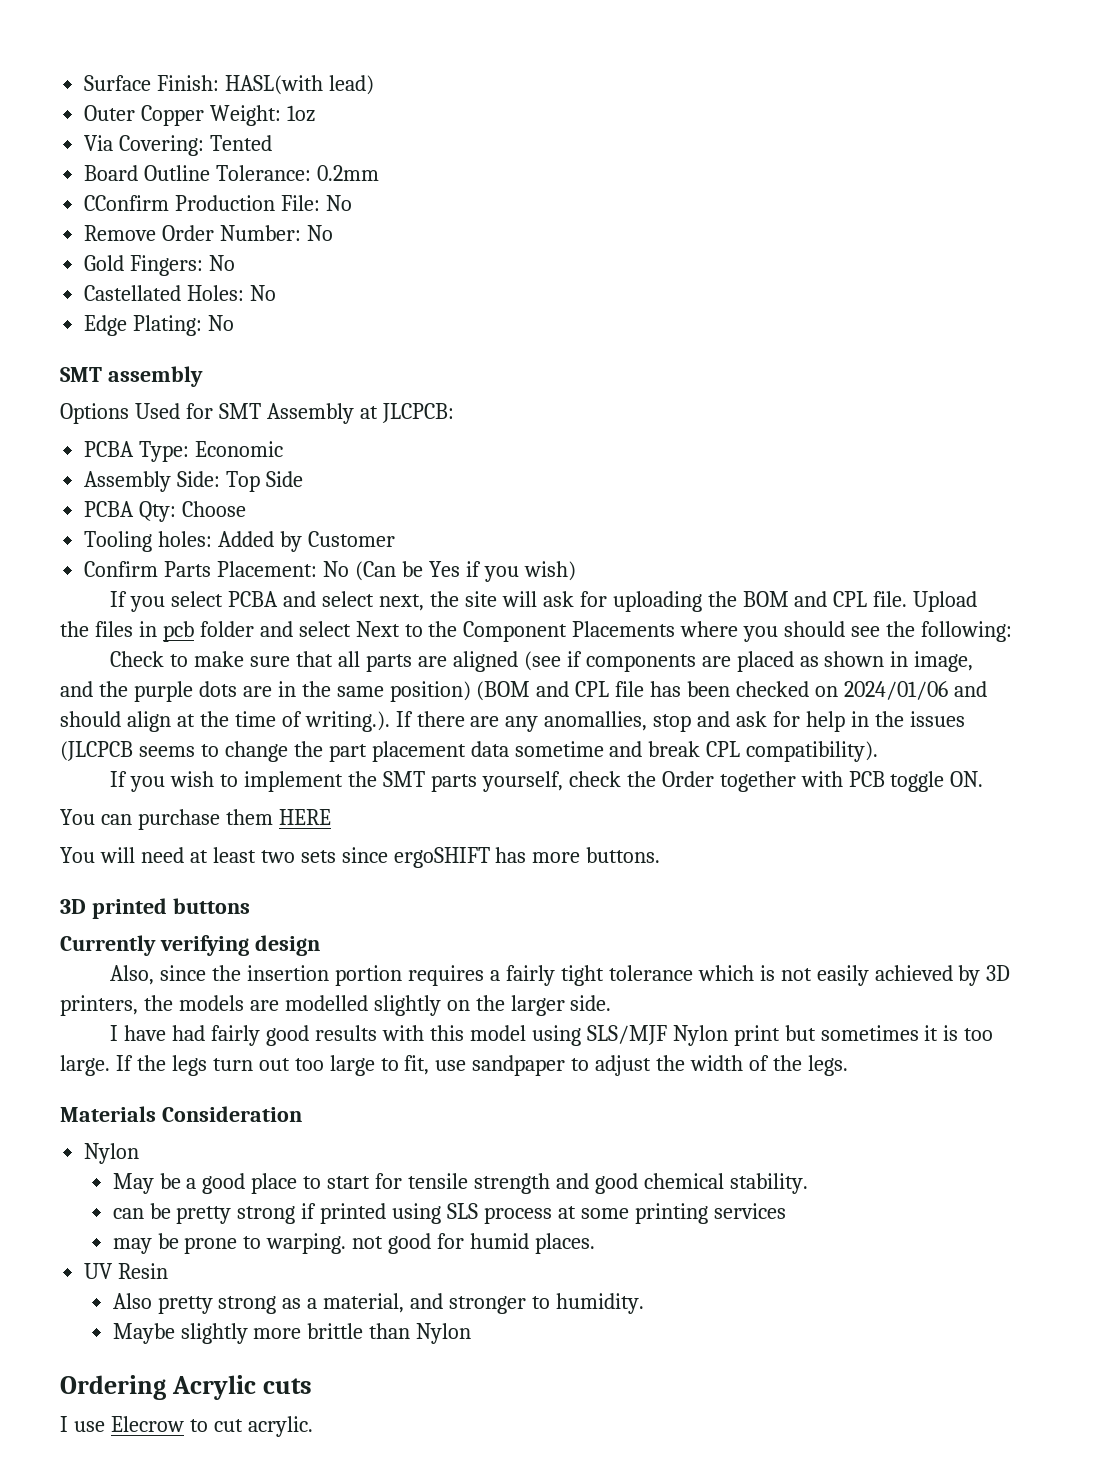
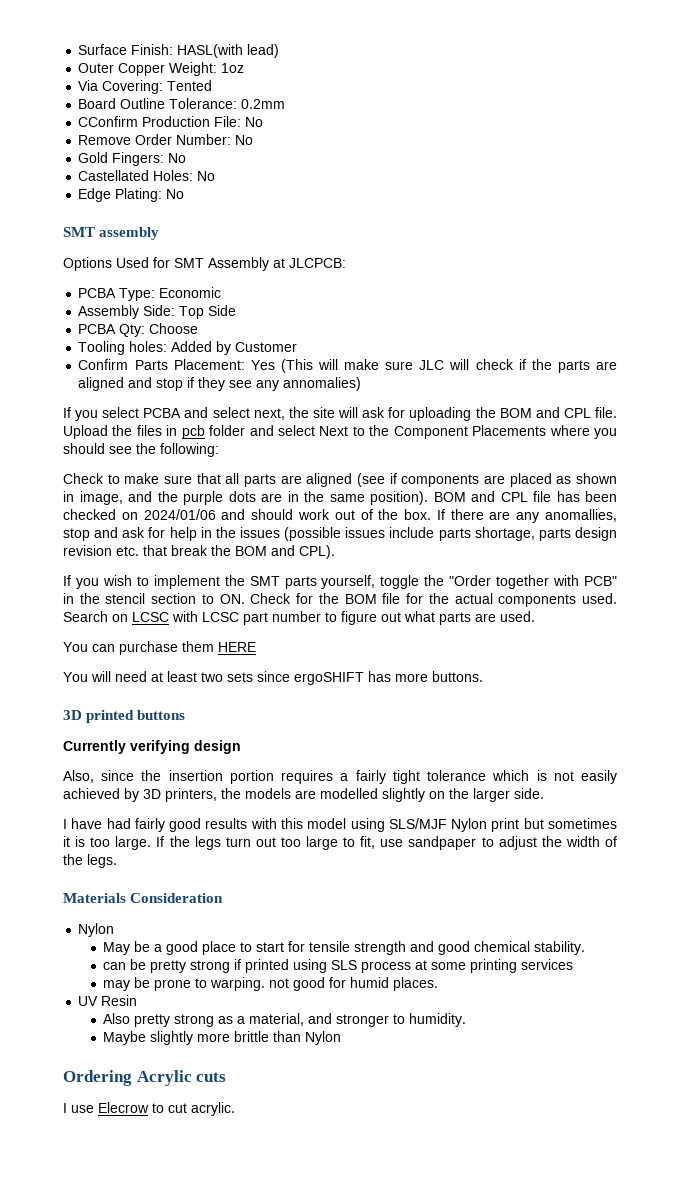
[323,561,576,582] No (Can be Yes if you wish) -> [250,359,617,373] [78,377,362,391] Yes (This will make sure JLC will check if the parts are aligned and stop if they see any annomalies)
[389,681,531,702] position) (BOM -> [370,491,466,505] position). BOM
[126,711,390,732] align at the time of writing.). -> [297,509,432,520] work out of the box.
[60,741,879,762] (JLCPCB seems to change the part placement data sometime and break CPL compatibility). -> [284,527,618,541] [63,545,335,559] (possible issues include parts shortage, parts design revision etc. that break the BOM and CPL).
[568,771,984,792] check the Order together with PCB toggle ON. -> [380,575,618,589] [63,593,617,607] [63,611,535,625] toggle the "Order together with PCB" in the stencil section to ON. Check for the BOM file for the actual components used. Search on LCSC with LCSC part number to figure out what parts are used.

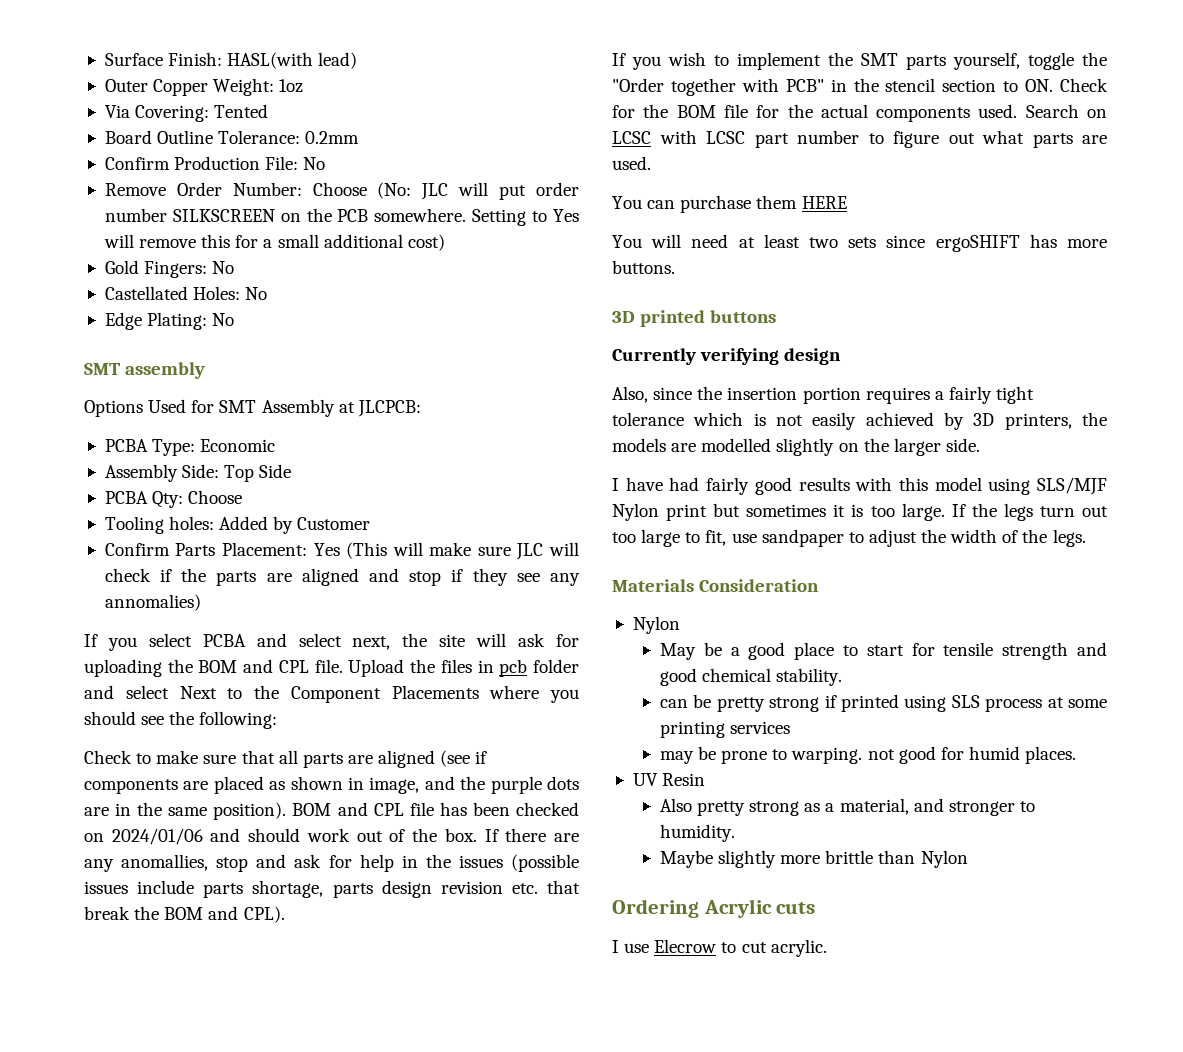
[78,116,139,127] CConfirm -> [104,157,170,170] Confirm
[235,135,254,145] No -> [312,182,579,200] [104,208,579,226] [103,234,445,251] Choose (No: JLC will put order number SILKSCREEN on the PCB somewhere. Setting to Yes will remove this for a small additional cost)

